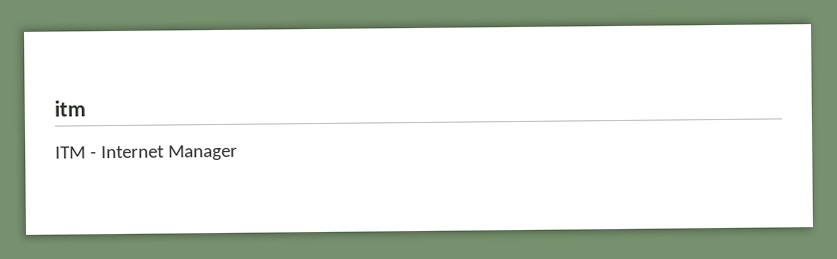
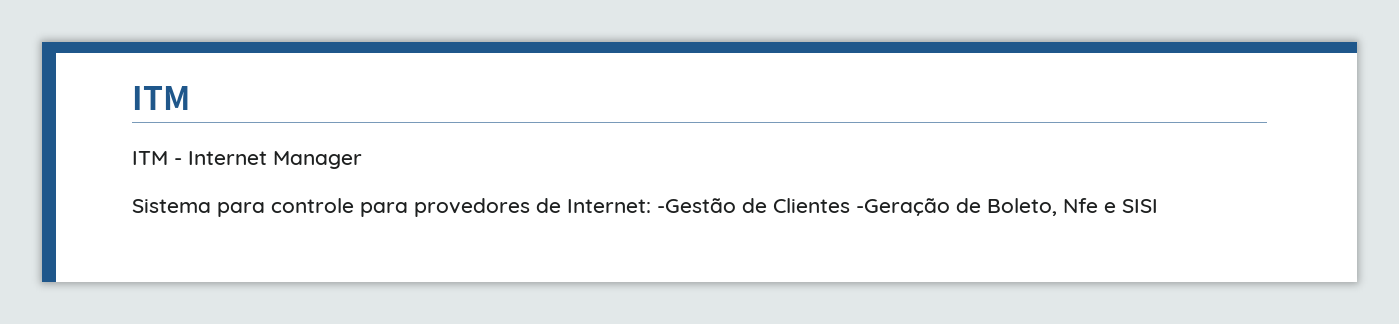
[54,100,86,117] itm -> [132,86,190,110] ITM
(238, 152) none -> [132,198,1158,217] // Sistema para controle para provedores de Internet: -Gestão de Clientes -Geração de Boleto, Nfe e SISI

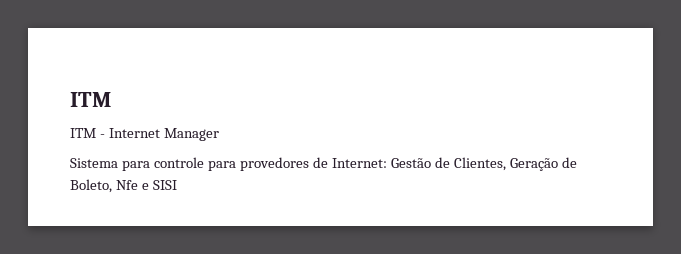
[657,198,950,216] -Gestão de Clientes -Geração -> [391,157,558,171] Gestão de Clientes, Geração

